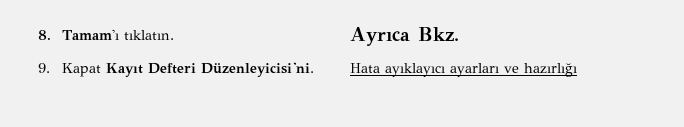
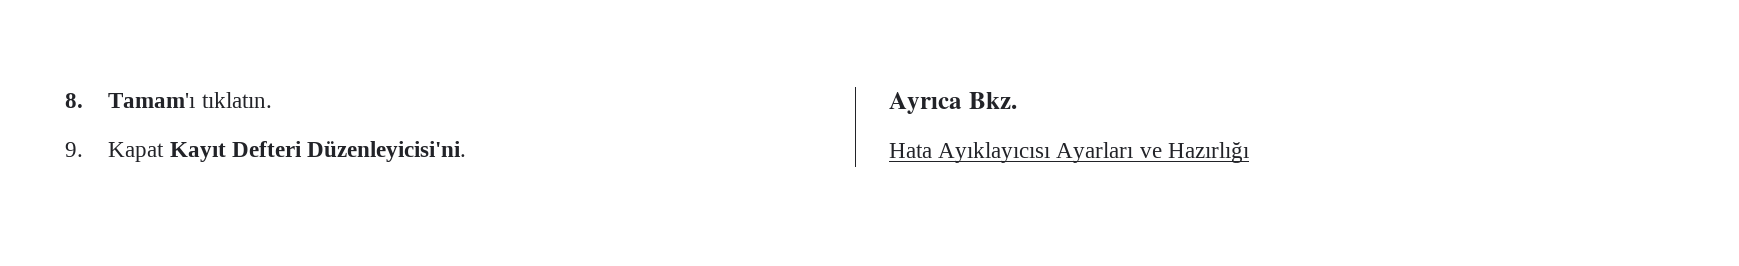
[385,63,577,77] ayıklayıcı ayarları ve hazırlığı -> [938,142,1249,163] Ayıklayıcısı Ayarları ve Hazırlığı

